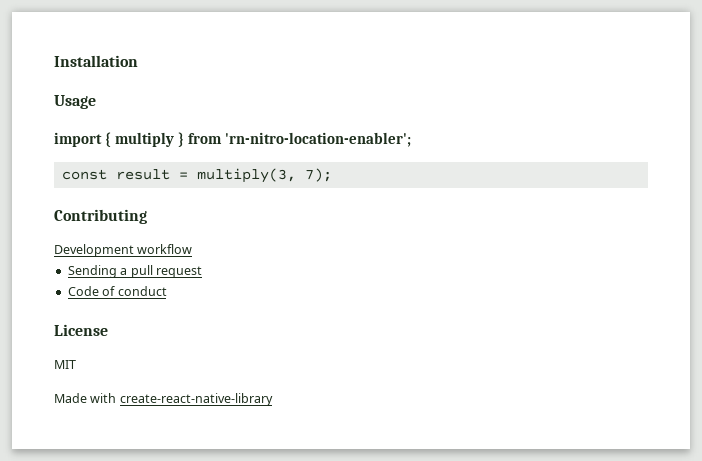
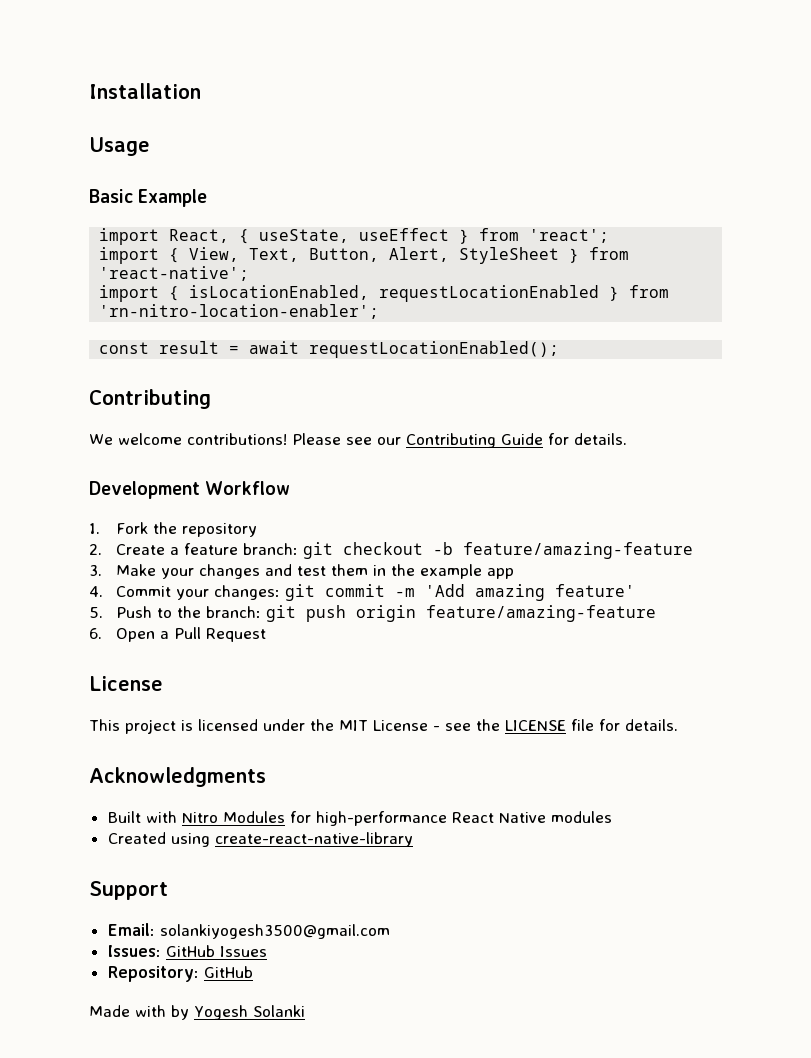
[54,132,174,147] import { multiply -> [89,189,208,207] [99,228,610,245] [99,247,630,264] [99,266,250,281] [99,285,600,302] Basic Example // import React, { useState, useEffect } from 'react'; // import { View, Text, Button, Alert, StyleSheet } from 'react-native'; // import { isLocationEnabled, requestLocationEnabled
[196,168,332,183] multiply(3, 7); -> [249,341,560,358] await requestLocationEnabled();
[54,244,193,257] [67,265,202,278] [67,286,167,296] [54,324,108,336] [54,360,76,369] Development workflow // Sending a pull request // Code of conduct // License // MIT -> [89,433,627,448] [89,481,291,499] [89,522,258,537] [89,542,694,559] [89,564,515,579] [89,584,636,601] [89,605,657,622] [89,627,267,642] [89,676,163,691] [89,719,678,734] [89,767,266,787] [107,811,612,826] [107,832,413,847] [89,881,168,900] [107,923,390,939] [107,945,267,957] [107,966,253,982] We welcome contributions! Please see our Contributing Guide for details. // Development Workflow // 1. Fork the repository // 2. Create a feature branch: git checkout -b feature/amazing-feature // 3. Make your changes and test them in the example app // 4. Commit your changes: git commit -m 'Add amazing feature' // 5. Push to the branch: git push origin feature/amazing-feature // 6. Open a Pull Request // License // This project is licensed under the MIT License - see the LICENSE file for details. // Acknowledgments // Built with Nitro Modules for high-performance React Native modules // Created using create-react-native-library // Support // Email: solankiyogesh3500@gmail.com // Issues: GitHub Issues // Repository: GitHub
[119,393,273,406] create-react-native-library -> [171,1005,305,1020] by Yogesh Solanki

